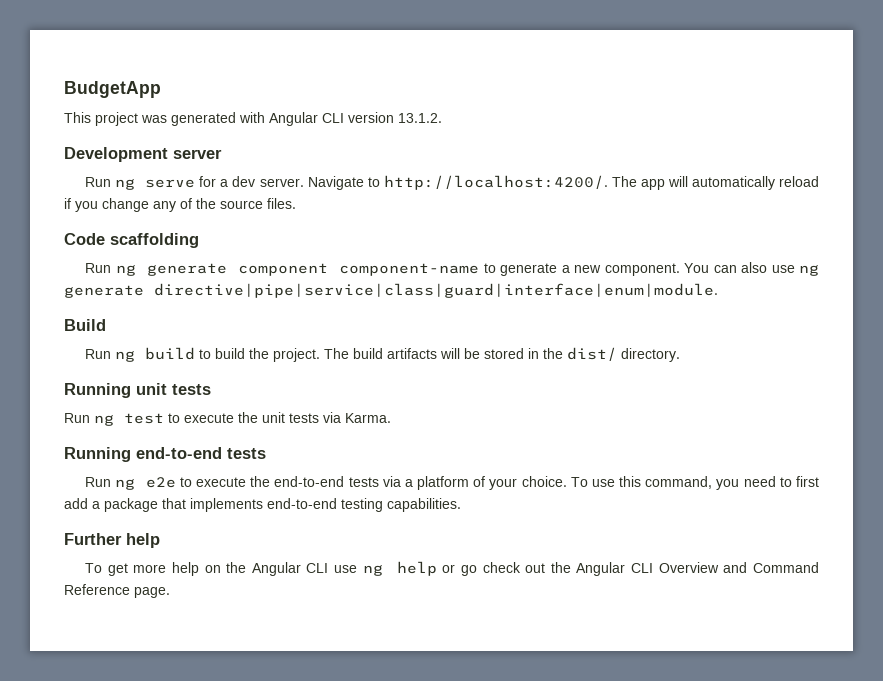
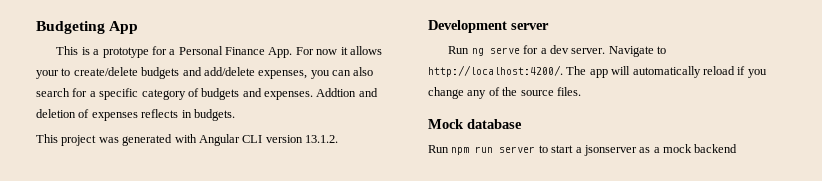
[64,81,161,98] BudgetApp -> [36,21,139,34] [56,46,382,58] [36,67,374,79] [36,88,378,100] [36,109,235,121] Budgeting App // This is a prototype for a Personal Finance App. For now it allows your to create/delete budgets and add/delete expenses, you can also search for a specific category of budgets and expenses. Addtion and deletion of expenses reflects in budgets.
[64,233,199,248] [85,262,819,276] [64,283,718,298] [64,319,106,331] [85,347,681,362] [64,383,211,398] [64,412,391,426] [64,447,266,462] [85,476,820,490] [64,498,461,512] [64,533,160,548] [85,561,819,576] [64,584,170,598] Code scaffolding // Run ng generate component component-name to generate a new component. You can also use ng generate directive|pipe|service|class|guard|interface|enum|module. // Build // Run ng build to build the project. The build artifacts will be stored in the dist/ directory. // Running unit tests // Run ng test to execute the unit tests via Karma. // Running end-to-end tests // Run ng e2e to execute the end-to-end tests via a platform of your choice. To use this command, you need to first add a package that implements end-to-end testing capabilities. // Further help // To get more help on the Angular CLI use ng help or go check out the Angular CLI Overview and Command Reference page. -> [428,119,522,129] [428,144,738,156] Mock database // Run npm run server to start a jsonserver as a mock backend

